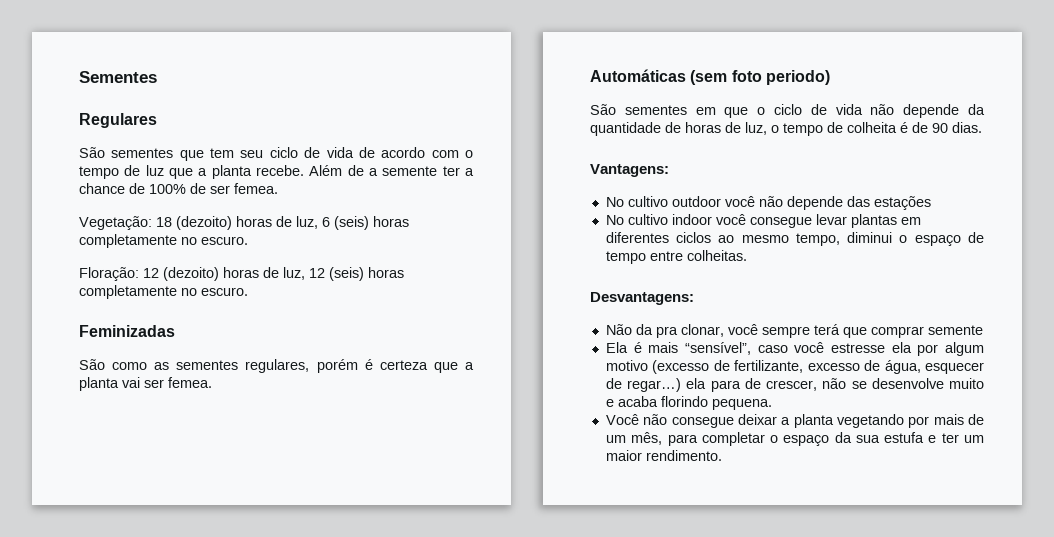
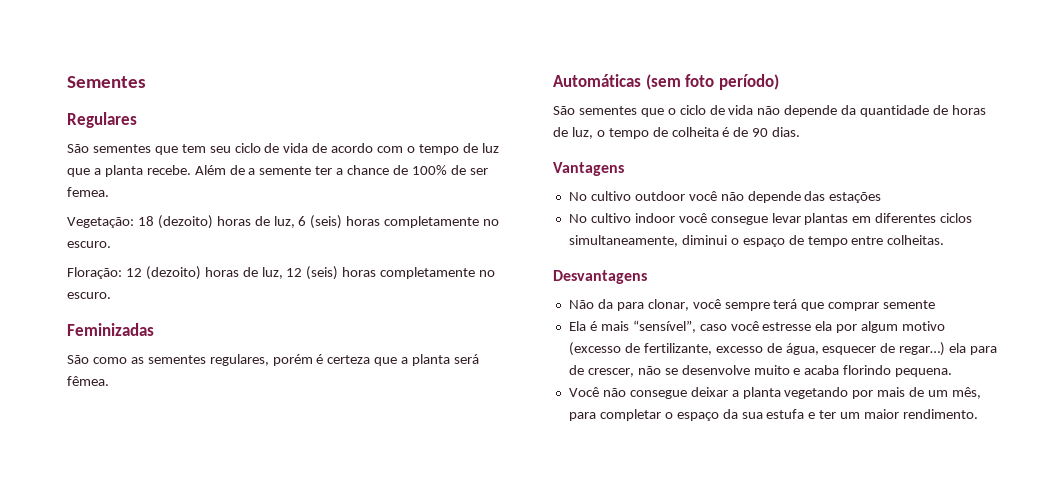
[122,377,212,388] vai ser femea. -> [454,354,480,364] [67,376,109,386] será fêmea.
[765,70,830,85] [590,104,716,115] periodo) // São sementes em -> [718,74,779,90] [553,106,637,115] período) // São sementes
[590,164,669,177] Vantagens: -> [553,162,624,176] Vantagens
[718,233,840,246] ao mesmo tempo, -> [568,235,678,247] simultaneamente,
[590,292,694,305] Desvantagens: -> [553,270,647,284] Desvantagens
[655,326,678,338] pra -> [616,302,644,311] para

